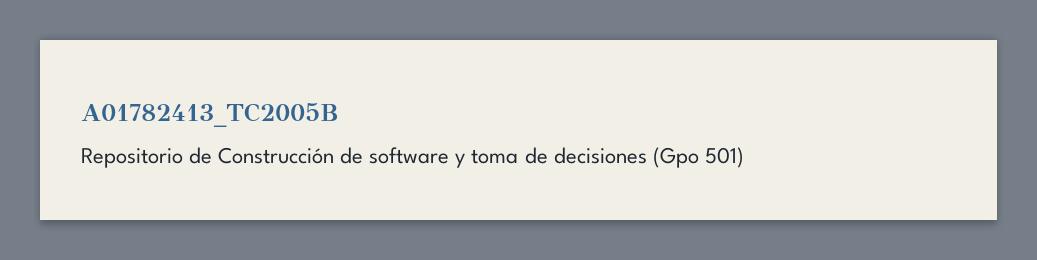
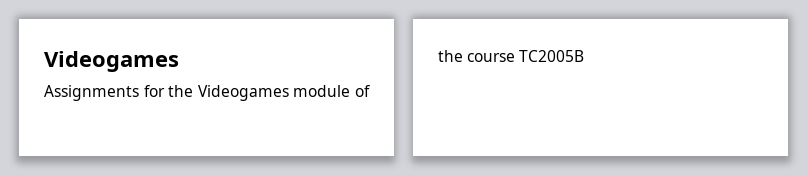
[81,103,339,127] [81,147,744,168] A01782413_TC2005B // Repositorio de Construcción de software y toma de decisiones (Gpo 501) -> [44,51,179,72] [44,85,370,101] [438,50,585,62] Videogames // Assignments for the Videogames module of the course TC2005B

